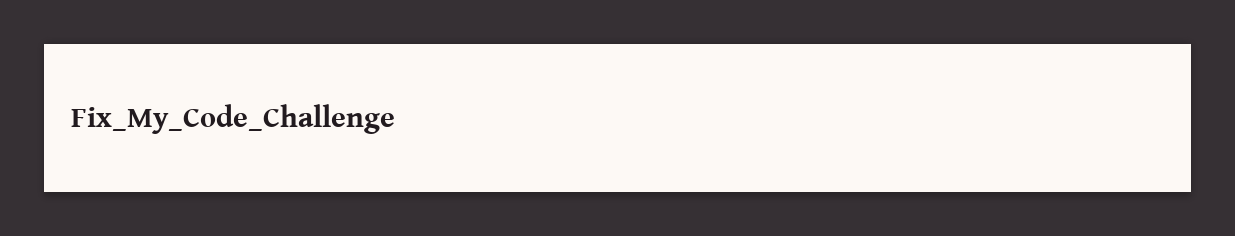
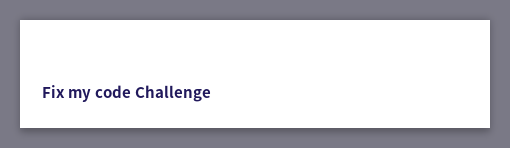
[71,104,395,134] Fix_My_Code_Challenge -> [42,85,212,102] Fix my code Challenge

